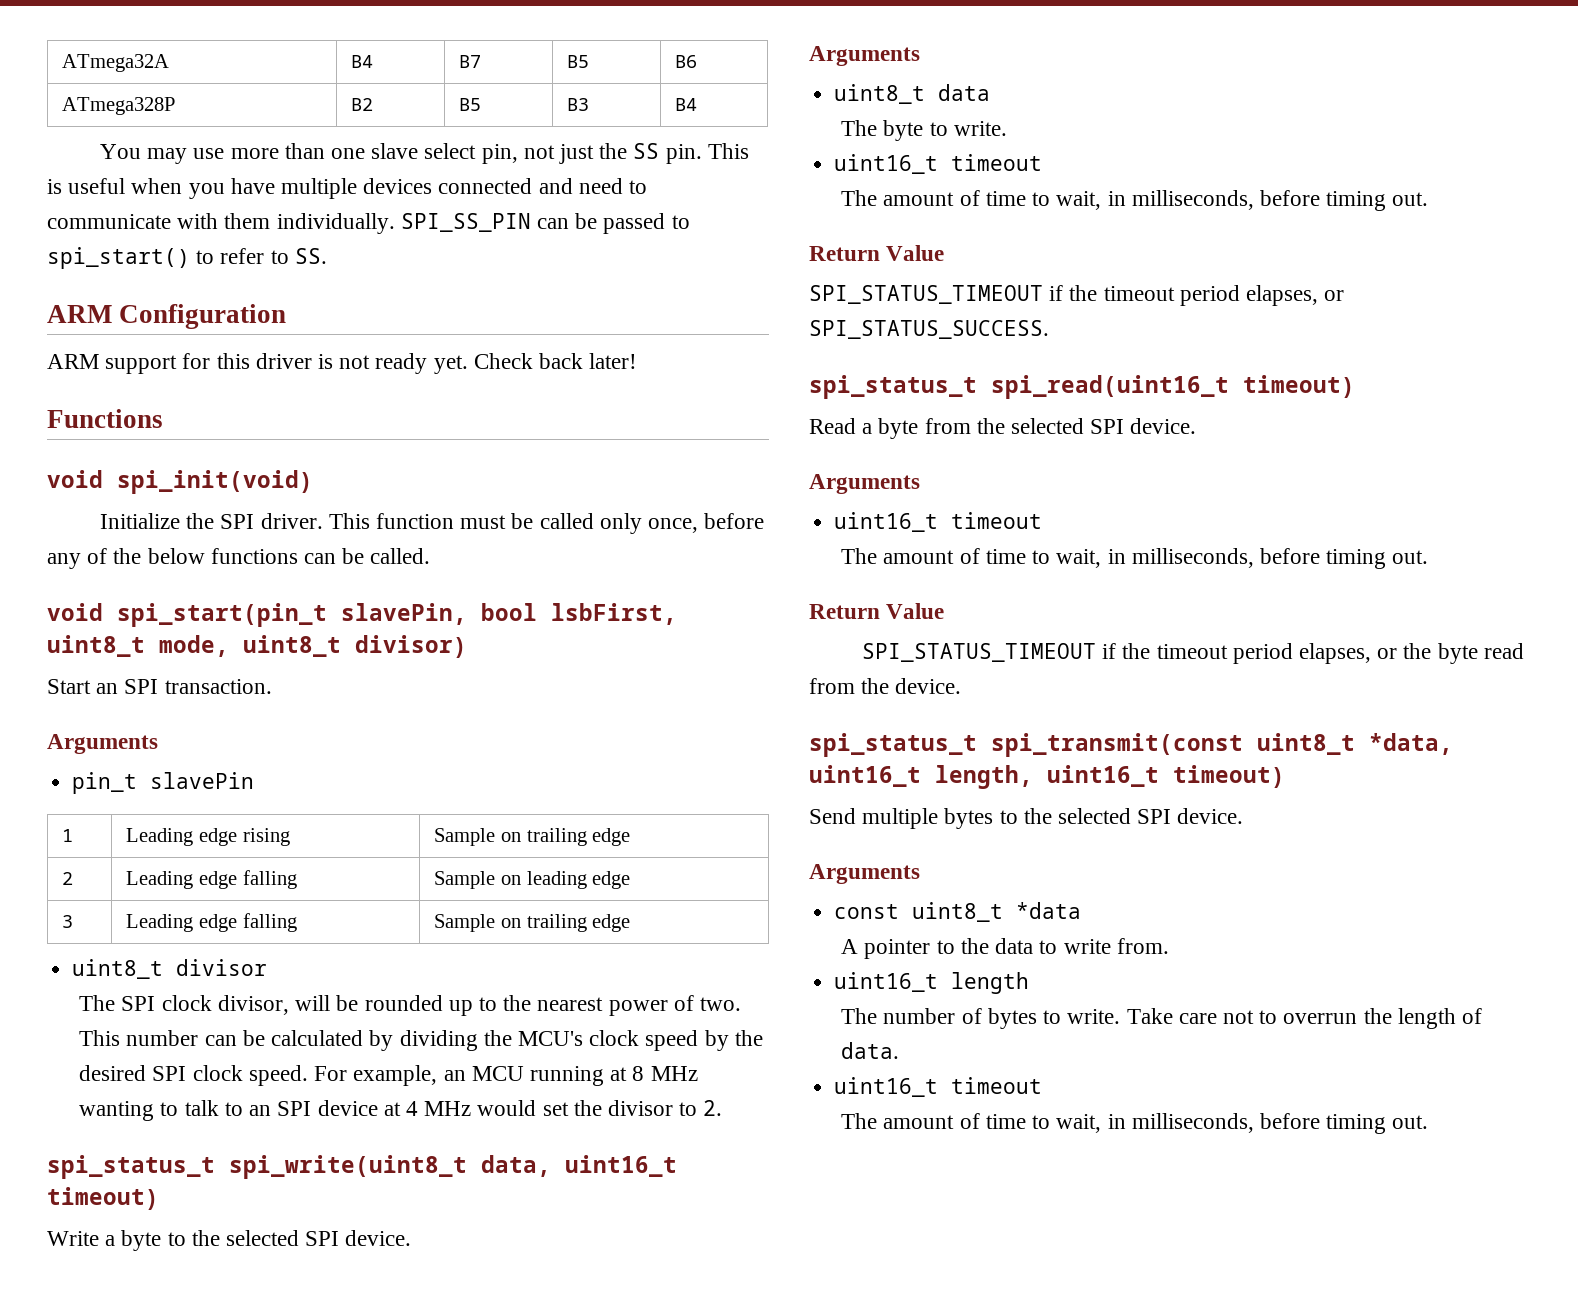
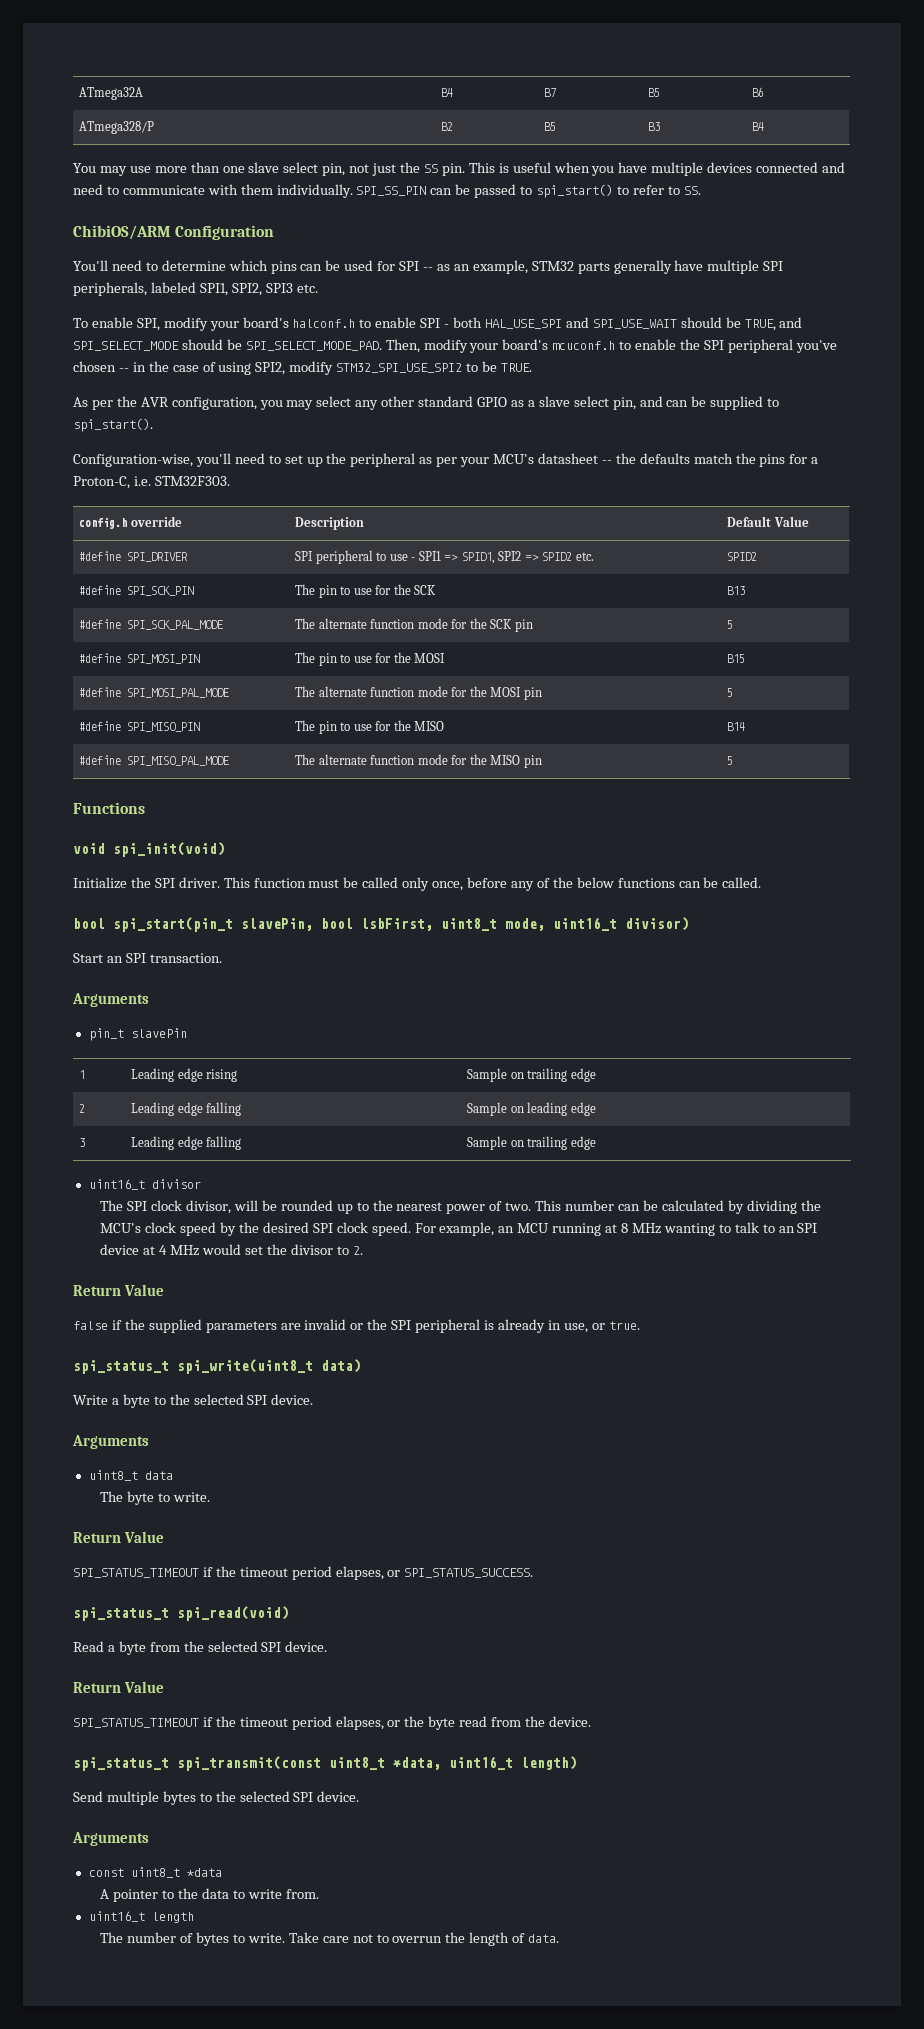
[62,97,176,115] ATmega328P -> [79,121,155,134] ATmega328/P
[47,305,112,323] ARM -> [73,225,171,240] ChibiOS/ARM
[47,353,638,374] ARM support for this driver is not ready yet. Check back later! -> [73,260,784,274] [73,282,318,296] [73,317,803,331] [73,339,837,353] [73,361,532,375] [73,396,780,410] [73,418,153,432] [73,453,819,467] [73,476,230,489] [79,516,182,529] [295,517,365,530] [727,516,809,527] [79,551,189,562] [295,550,594,564] [727,552,758,561] [79,585,195,596] [295,584,437,598] [727,586,746,595] [79,619,224,630] [295,618,533,632] [727,620,734,629] [79,653,201,664] [295,652,446,666] [727,654,746,663] [79,687,230,698] [295,686,542,700] [727,688,734,697] [79,721,201,732] [295,720,445,734] [727,722,746,731] [79,755,230,766] [295,754,542,768] [727,756,734,765] You'll need to determine which pins can be used for SPI -- as an example, STM32 parts generally have multiple SPI peripherals, labeled SPI1, SPI2, SPI3 etc. // To enable SPI, modify your board's halconf.h to enable SPI - both HAL_USE_SPI and SPI_USE_WAIT should be TRUE, and SPI_SELECT_MODE should be SPI_SELECT_MODE_PAD. Then, modify your board's mcuconf.h to enable the SPI peripheral you've chosen -- in the case of using SPI2, modify STM32_SPI_USE_SPI2 to be TRUE. // As per the AVR configuration, you may select any other standard GPIO as a slave select pin, and can be supplied to spi_start(). // Configuration-wise, you'll need to set up the peripheral as per your MCU's datasheet -- the defaults match the pins for a Proton-C, i.e. STM32F303. // config.h override | Description | Default Value // #define SPI_DRIVER | SPI peripheral to use - SPI1 => SPID1, SPI2 => SPID2 etc. | SPID2 // #define SPI_SCK_PIN | The pin to use for the SCK | B13 // #define SPI_SCK_PAL_MODE | The alternate function mode for the SCK pin | 5 // #define SPI_MOSI_PIN | The pin to use for the MOSI | B15 // #define SPI_MOSI_PAL_MODE | The alternate function mode for the MOSI pin | 5 // #define SPI_MISO_PIN | The pin to use for the MISO | B14 // #define SPI_MISO_PAL_MODE | The alternate function mode for the MISO pin | 5
[47,603,103,621] void -> [73,918,105,929] bool
[243,635,341,657] uint8_t -> [553,917,617,931] uint16_t
[72,959,164,979] uint8_t -> [88,1179,145,1190] uint16_t
(723, 1108) none -> [73,1284,164,1296] [73,1319,640,1333] // Return Value // false if the supplied parameters are invalid or the SPI peripheral is already in use, or true.
[481,1155,677,1177] [47,1187,159,1210] data, uint16_t timeout) -> [321,1359,361,1373] data)
[834,154,1043,174] [841,190,1429,211] // uint16_t timeout // The amount of time to wait, in milliseconds, before timing out. -> (211, 1497) none
[991,375,1355,399] spi_read(uint16_t timeout) -> [177,1606,289,1621] spi_read(void)
[809,474,920,494] [834,512,1043,532] [841,548,1429,569] // Arguments // uint16_t timeout // The amount of time to wait, in milliseconds, before timing out. -> (328, 1646) none
[935,765,1285,789] length, uint16_t timeout) -> [521,1756,577,1770] length)
[834,1077,1043,1097] [841,1113,1429,1134] // uint16_t timeout // The amount of time to wait, in milliseconds, before timing out. -> (560, 1938) none

